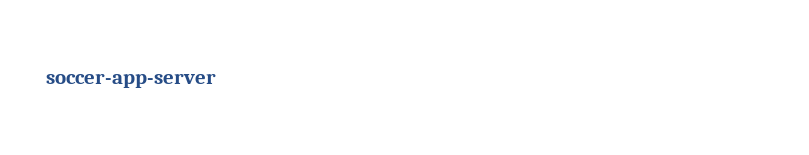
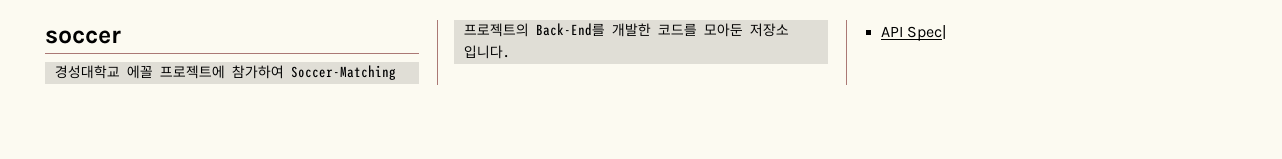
[46,73,216,88] soccer-app-server -> [45,30,121,44] [54,65,396,80] [463,23,789,37] [463,45,510,59] [880,25,946,41] soccer // 경성대학교 에꼴 프로젝트에 참가하여 Soccer-Matching 프로젝트의 Back-End를 개발한 코드를 모아둔 저장소 입니다. // API Spec|

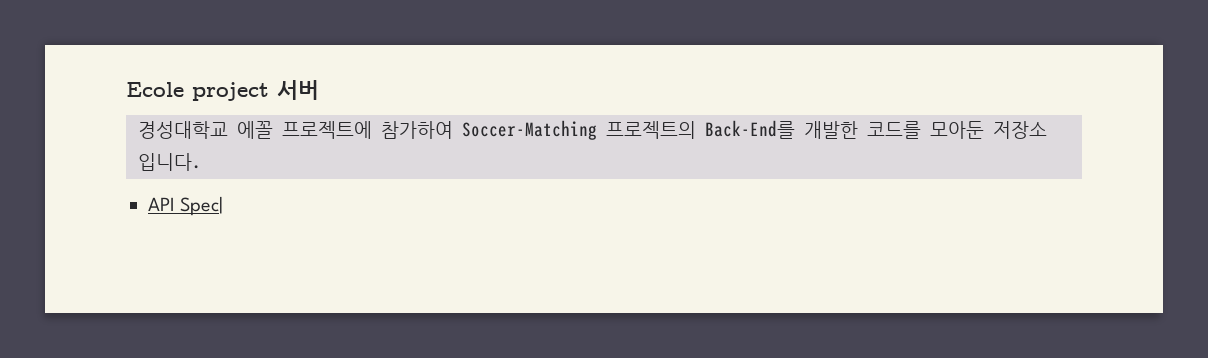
[45,30,121,44] soccer -> [126,80,319,101] Ecole project 서버

